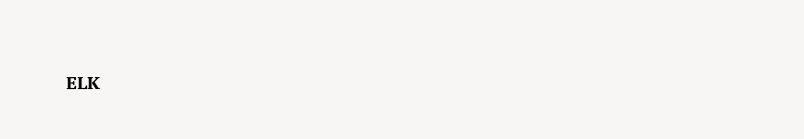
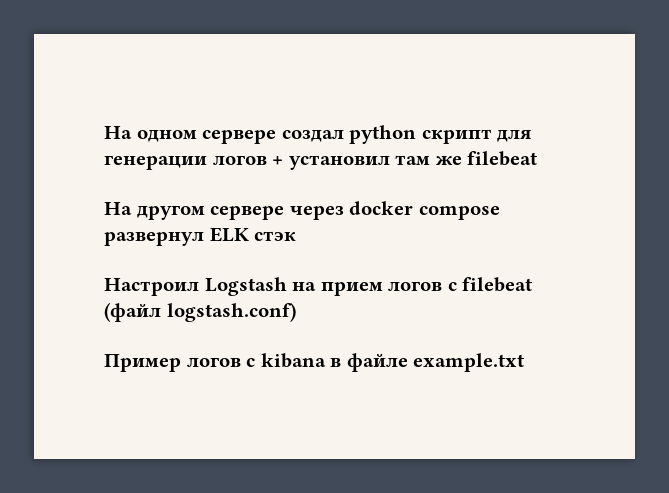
[66,77,101,90] ELK -> [104,125,533,144] [104,151,538,170] [104,201,500,220] [104,227,297,246] [104,277,533,296] [104,302,296,322] [104,353,525,372] На одном сервере создал python скрипт для генерации логов + установил там же filebeat // На другом сервере через docker compose развернул ELK стэк // Настроил Logstash на прием логов с filebeat (файл logstash.conf) // Пример логов с kibana в файле example.txt

